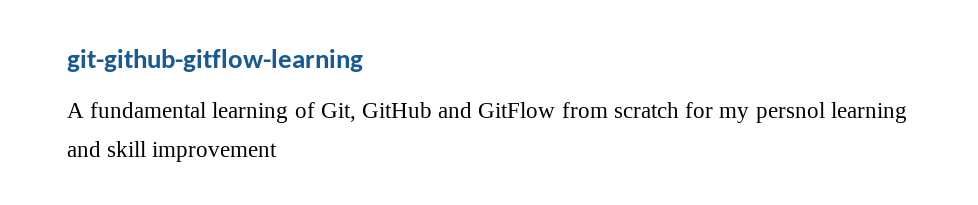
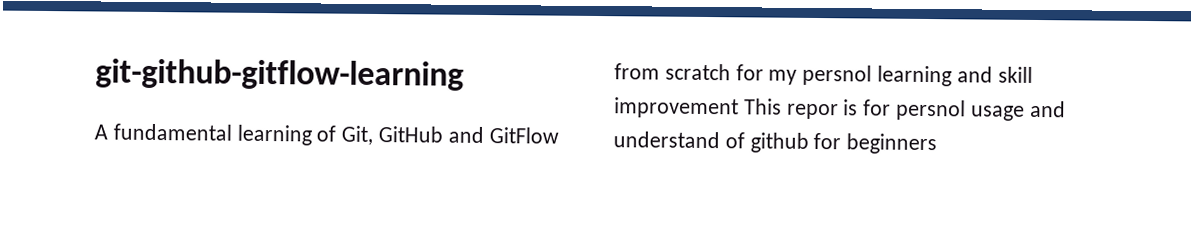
(278, 152) none -> [743,98,1066,121] [613,131,938,155] This repor is for persnol usage and understand of github for beginners

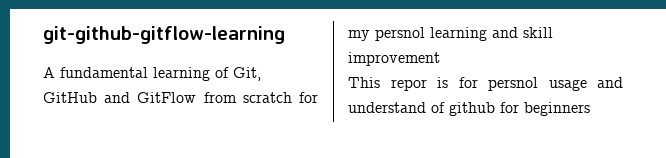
(739, 108) none -> (440, 59) //

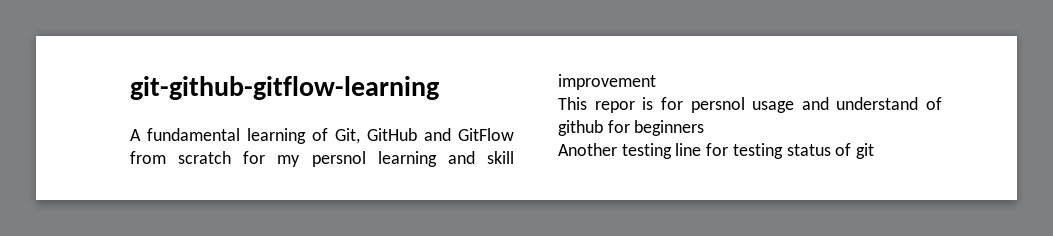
(590, 109) none -> [558,143,875,159] // Another testing line for testing status of git

